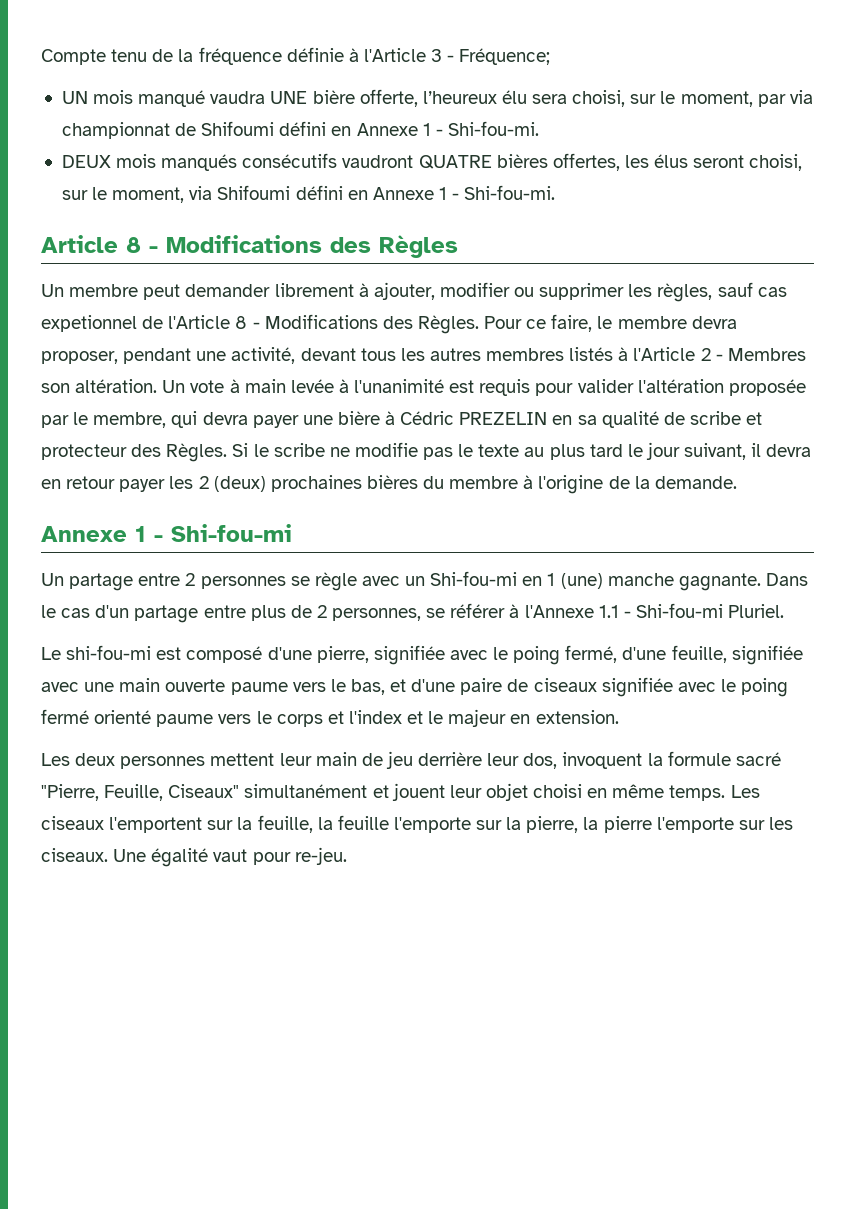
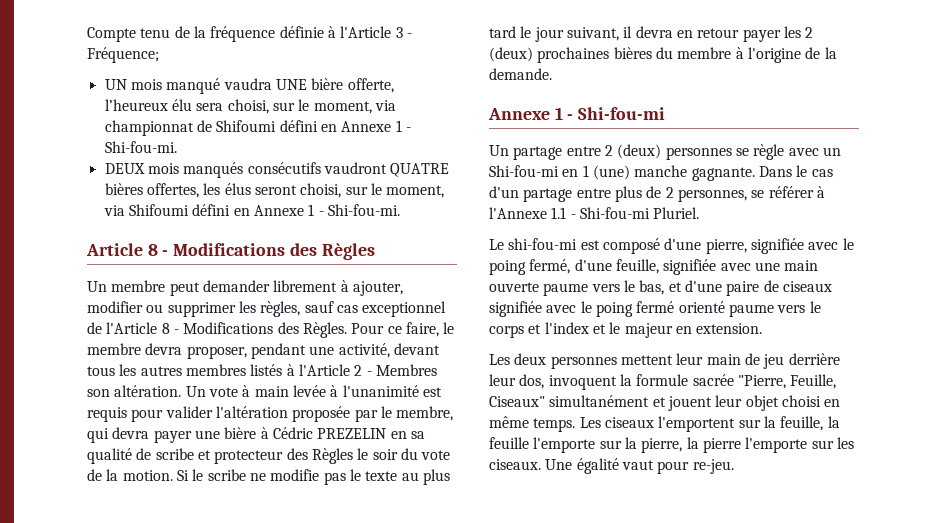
[757,94,786,107] par -> (372, 107) none
[41,315,137,332] expetionnel -> [362,301,447,317] exceptionnel
[166,443,228,462] Règles. -> [311,448,451,464] [87,469,173,481] Règles le soir du vote de la motion.
(196, 579) none -> [617,144,662,159] (deux)
[735,752,781,766] sacré -> [692,374,734,386] sacrée

